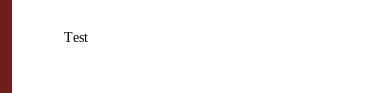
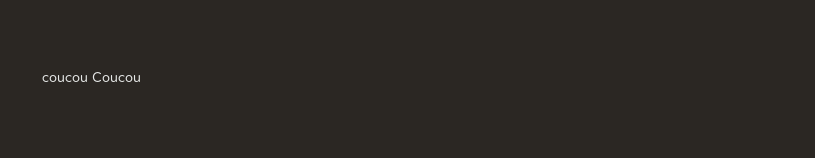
[64,32,88,42] Test -> [42,72,141,83] coucou Coucou

